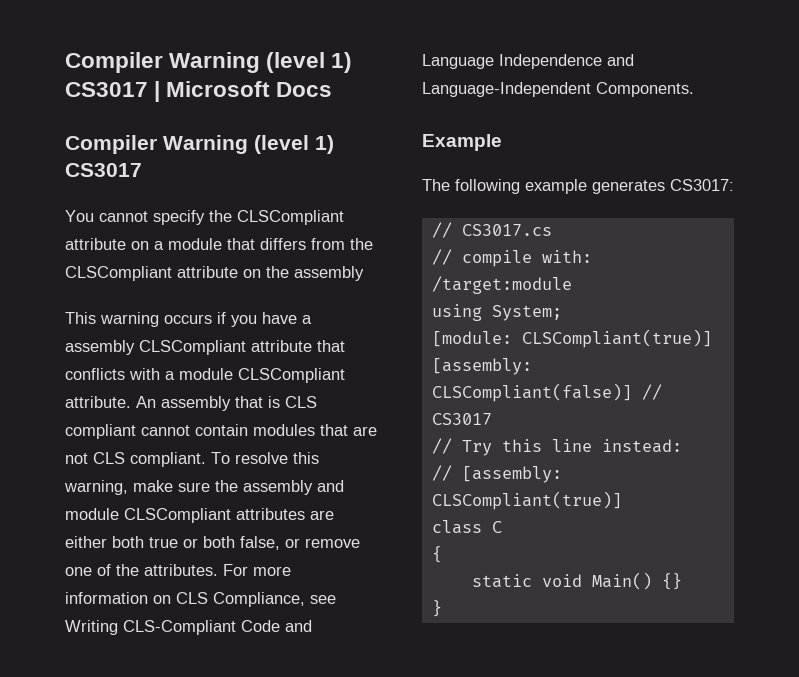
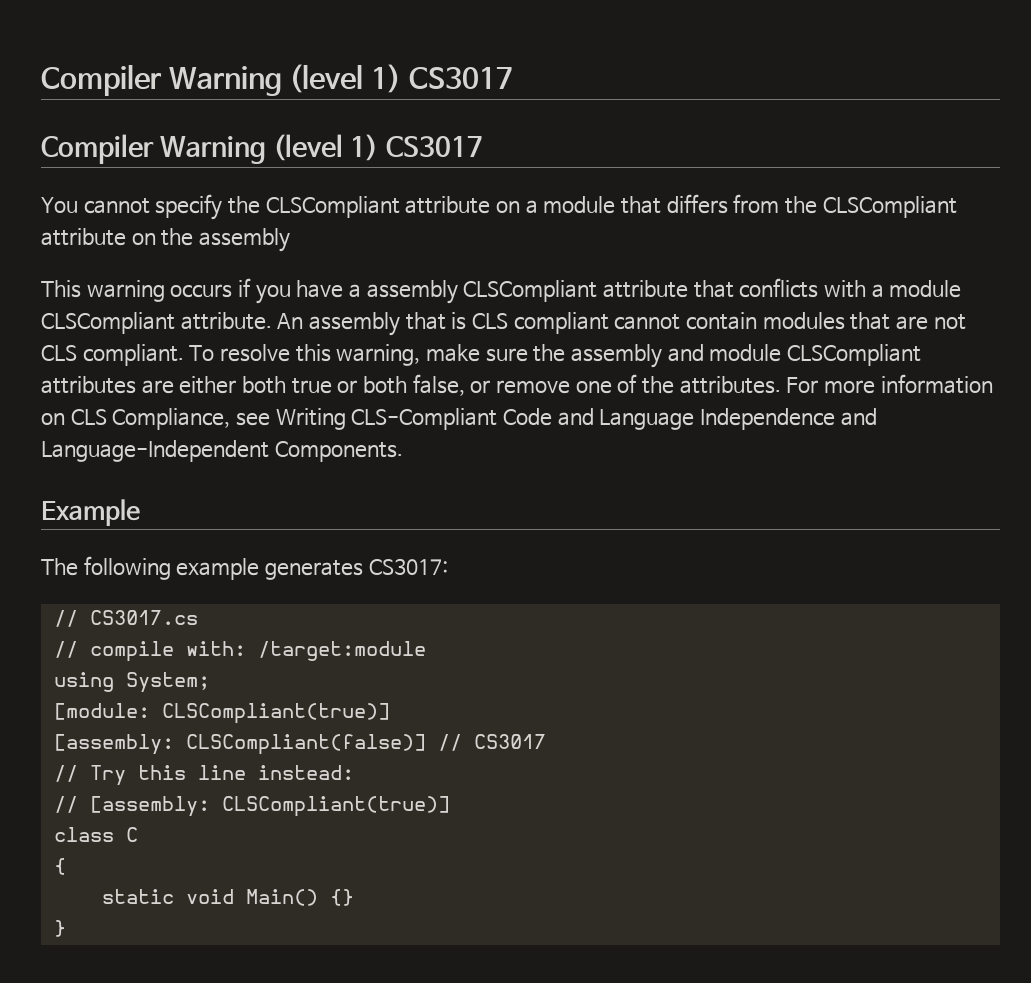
[65,52,353,73] [65,81,333,102] Compiler Warning (level 1) CS3017 | Microsoft Docs -> [41,64,513,96] Compiler Warning (level 1) CS3017

